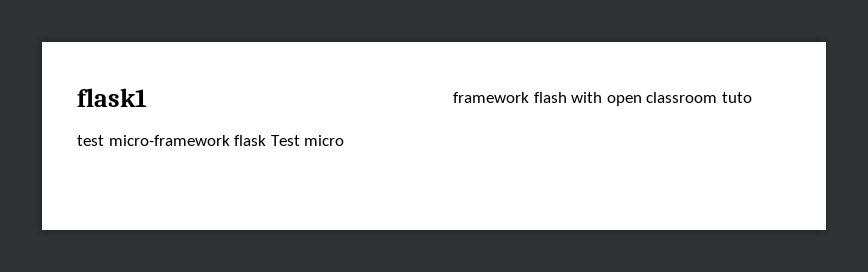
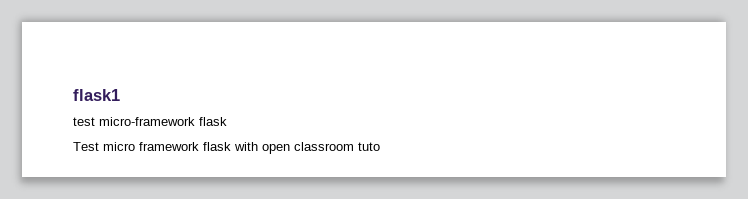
(267, 140) none -> (227, 121) //
[533,92,567,103] flash -> [203,142,231,151] flask

